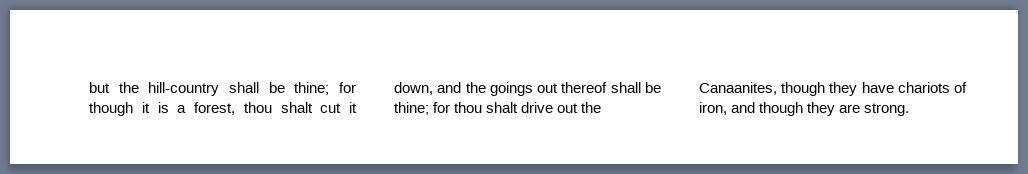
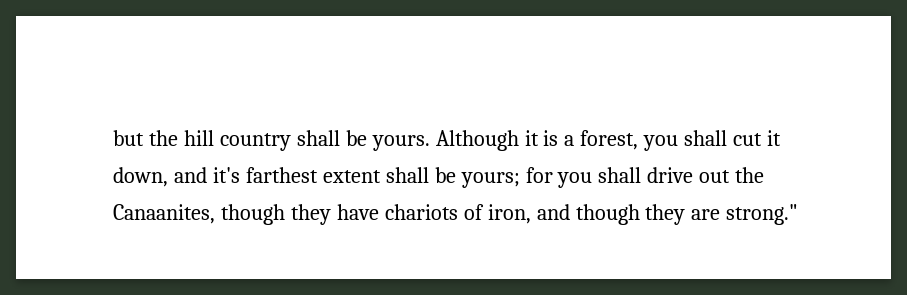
[148,82,357,96] [89,102,133,116] hill-country shall be thine; for though -> [183,130,519,151] hill country shall be yours. Although
[243,102,313,113] thou shalt -> [643,130,728,151] you shall
[465,82,661,96] [394,102,519,115] the goings out thereof shall be thine; for thou shalt -> [212,167,642,188] it's farthest extent shall be yours; for you shall
[864,103,910,116] strong. -> [726,204,799,225] strong."

